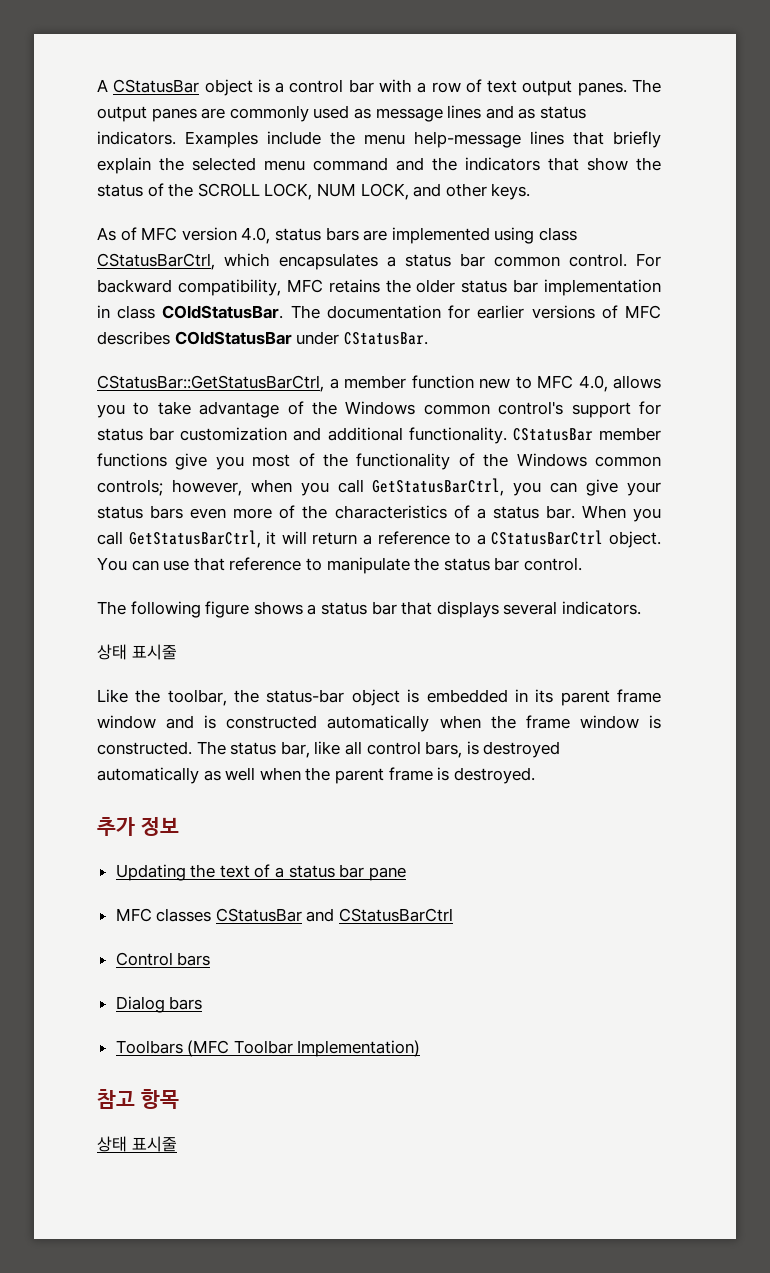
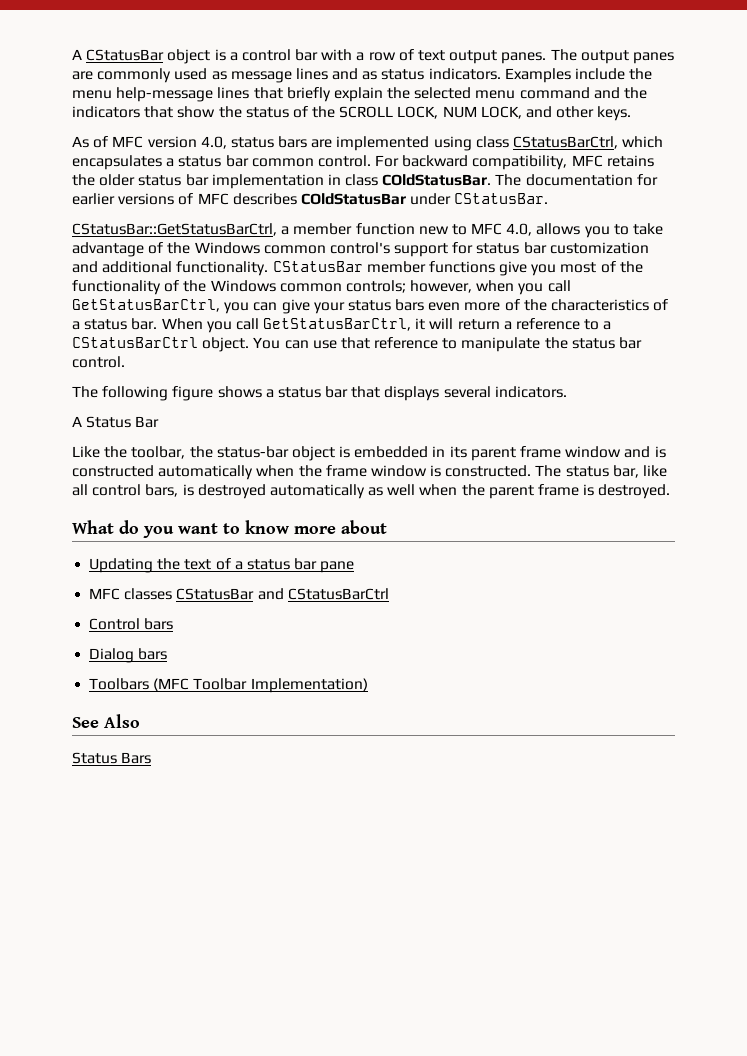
[97,644,177,660] 상태 표시줄 -> [72,416,160,428] A Status Bar
[97,817,179,836] 추가 정보 -> [72,520,387,538] What do you want to know more about
[97,1089,179,1109] [97,1136,177,1152] 참고 항목 // 상태 표시줄 -> [72,714,140,728] [72,752,152,764] See Also // Status Bars

